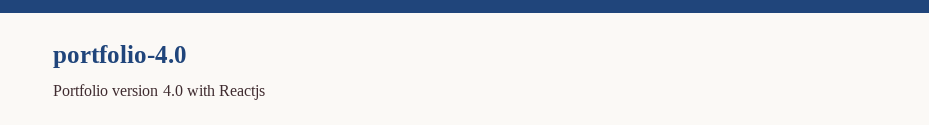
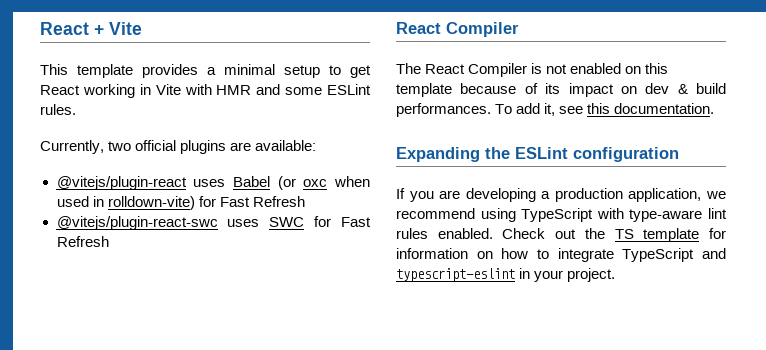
[53,45,187,68] [53,84,266,100] portfolio-4.0 // Portfolio version 4.0 with Reactjs -> [40,22,142,35] [40,64,371,78] [40,84,371,98] [40,104,76,115] [40,140,317,154] [56,176,370,190] [56,196,305,210] [56,216,371,230] [56,236,109,247] [396,22,519,37] [396,63,669,77] [396,83,726,97] [396,103,715,117] [396,147,679,162] [396,188,726,202] [396,208,727,222] [396,228,726,242] [396,248,726,262] [396,268,616,282] React + Vite // This template provides a minimal setup to get React working in Vite with HMR and some ESLint rules. // Currently, two official plugins are available: // @vitejs/plugin-react uses Babel (or oxc when used in rolldown-vite) for Fast Refresh // @vitejs/plugin-react-swc uses SWC for Fast Refresh // React Compiler // The React Compiler is not enabled on this template because of its impact on dev & build performances. To add it, see this documentation. // Expanding the ESLint configuration // If you are developing a production application, we recommend using TypeScript with type-aware lint rules enabled. Check out the TS template for information on how to integrate TypeScript and typescript-eslint in your project.

